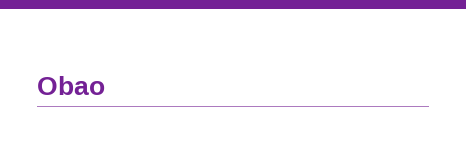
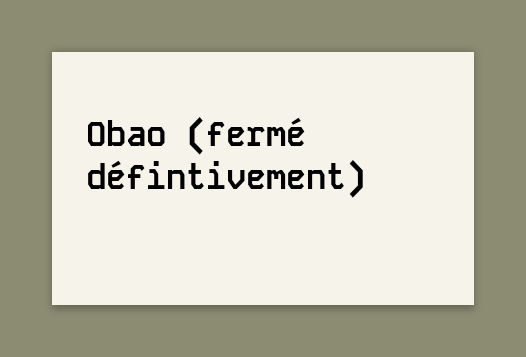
(105, 85) none -> [186,117,306,155] [86,160,366,198] (fermé défintivement)

